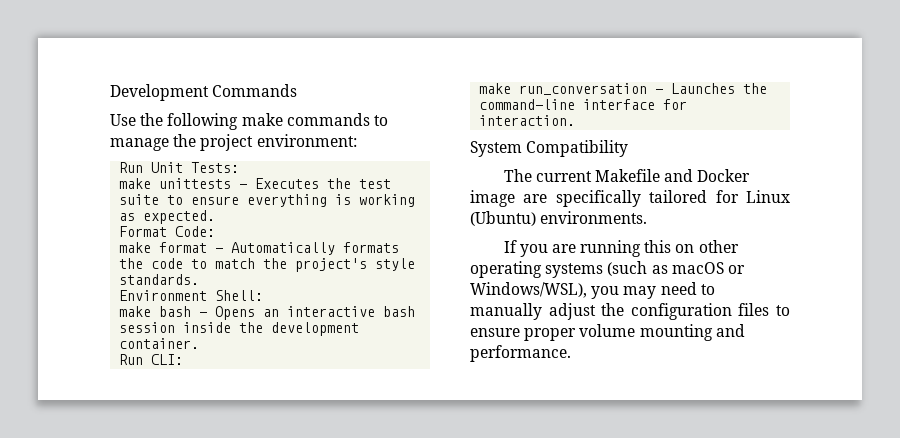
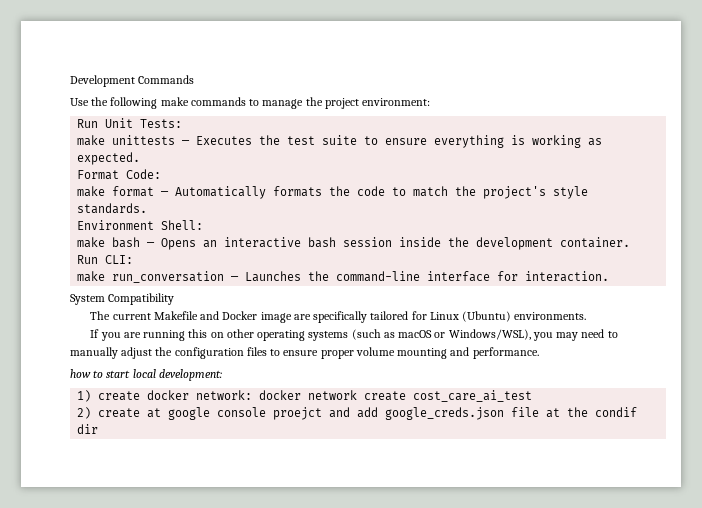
(571, 353) none -> [70,369,222,381] [77,390,533,402] [77,407,638,420] [77,424,99,434] // how to start local development: // 1) create docker network: docker network create cost_care_ai_test // 2) create at google console proejct and add google_creds.json file at the condif dir

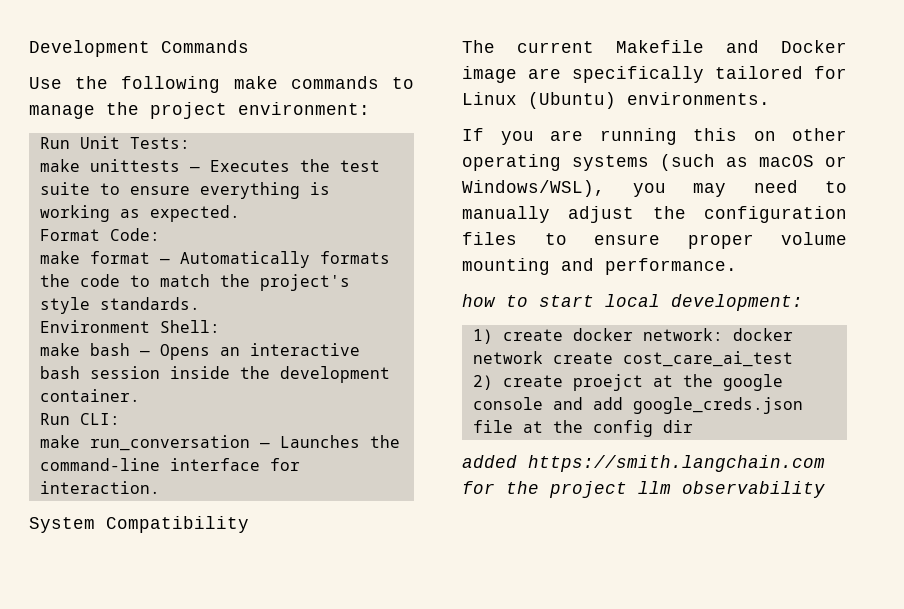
[147,408,162,418] at -> [572,374,713,391] proejct at the
[273,407,323,420] proejct -> (543, 403) none
[595,407,638,417] condif -> [592,420,653,437] config
(99, 429) none -> [462,455,825,472] [462,481,825,498] // added https://smith.langchain.com for the project llm observability

